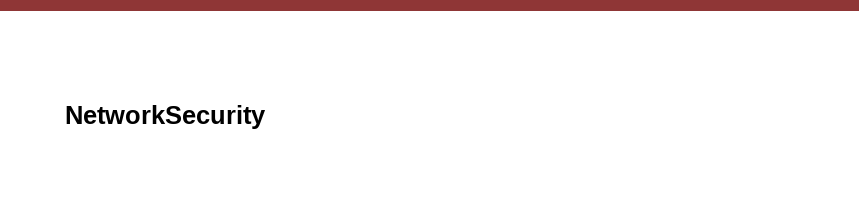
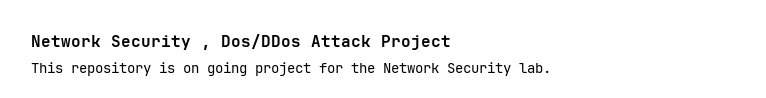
[65,105,266,129] NetworkSecurity -> [31,34,451,50] [31,62,551,76] Network Security , Dos/DDos Attack Project // This repository is on going project for the Network Security lab.

